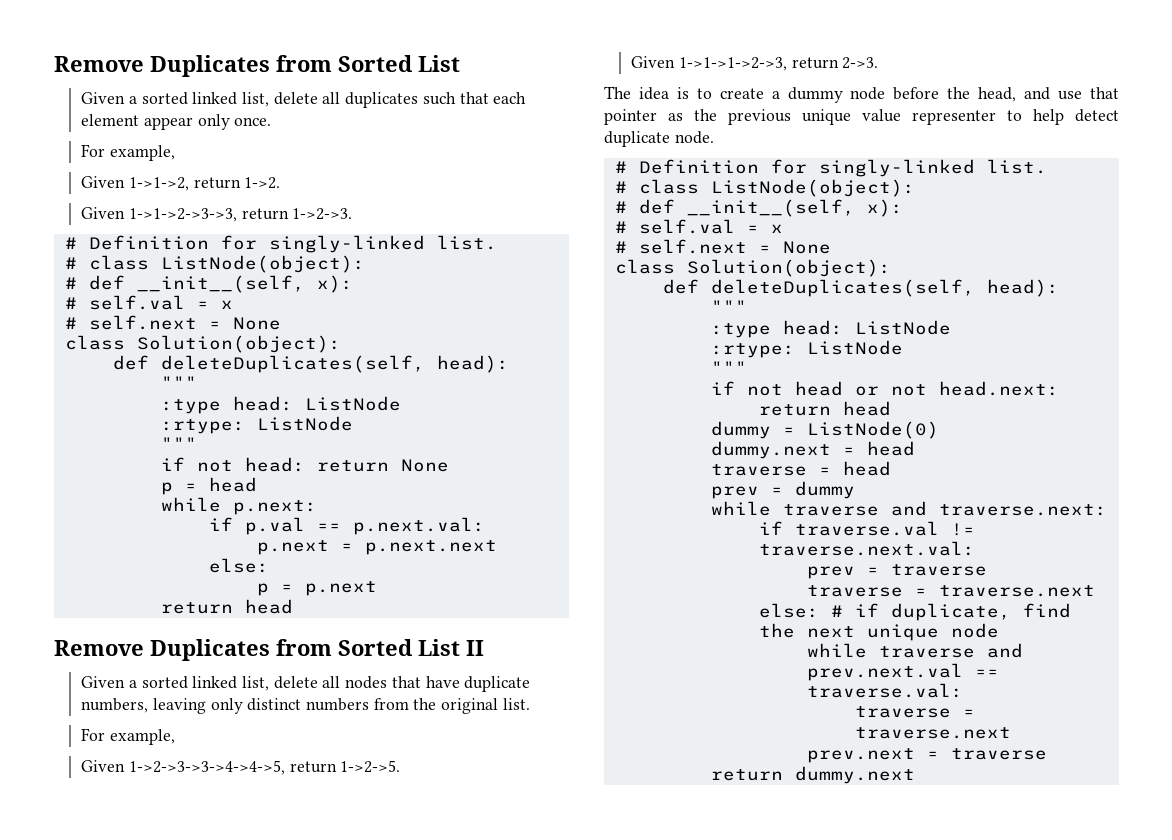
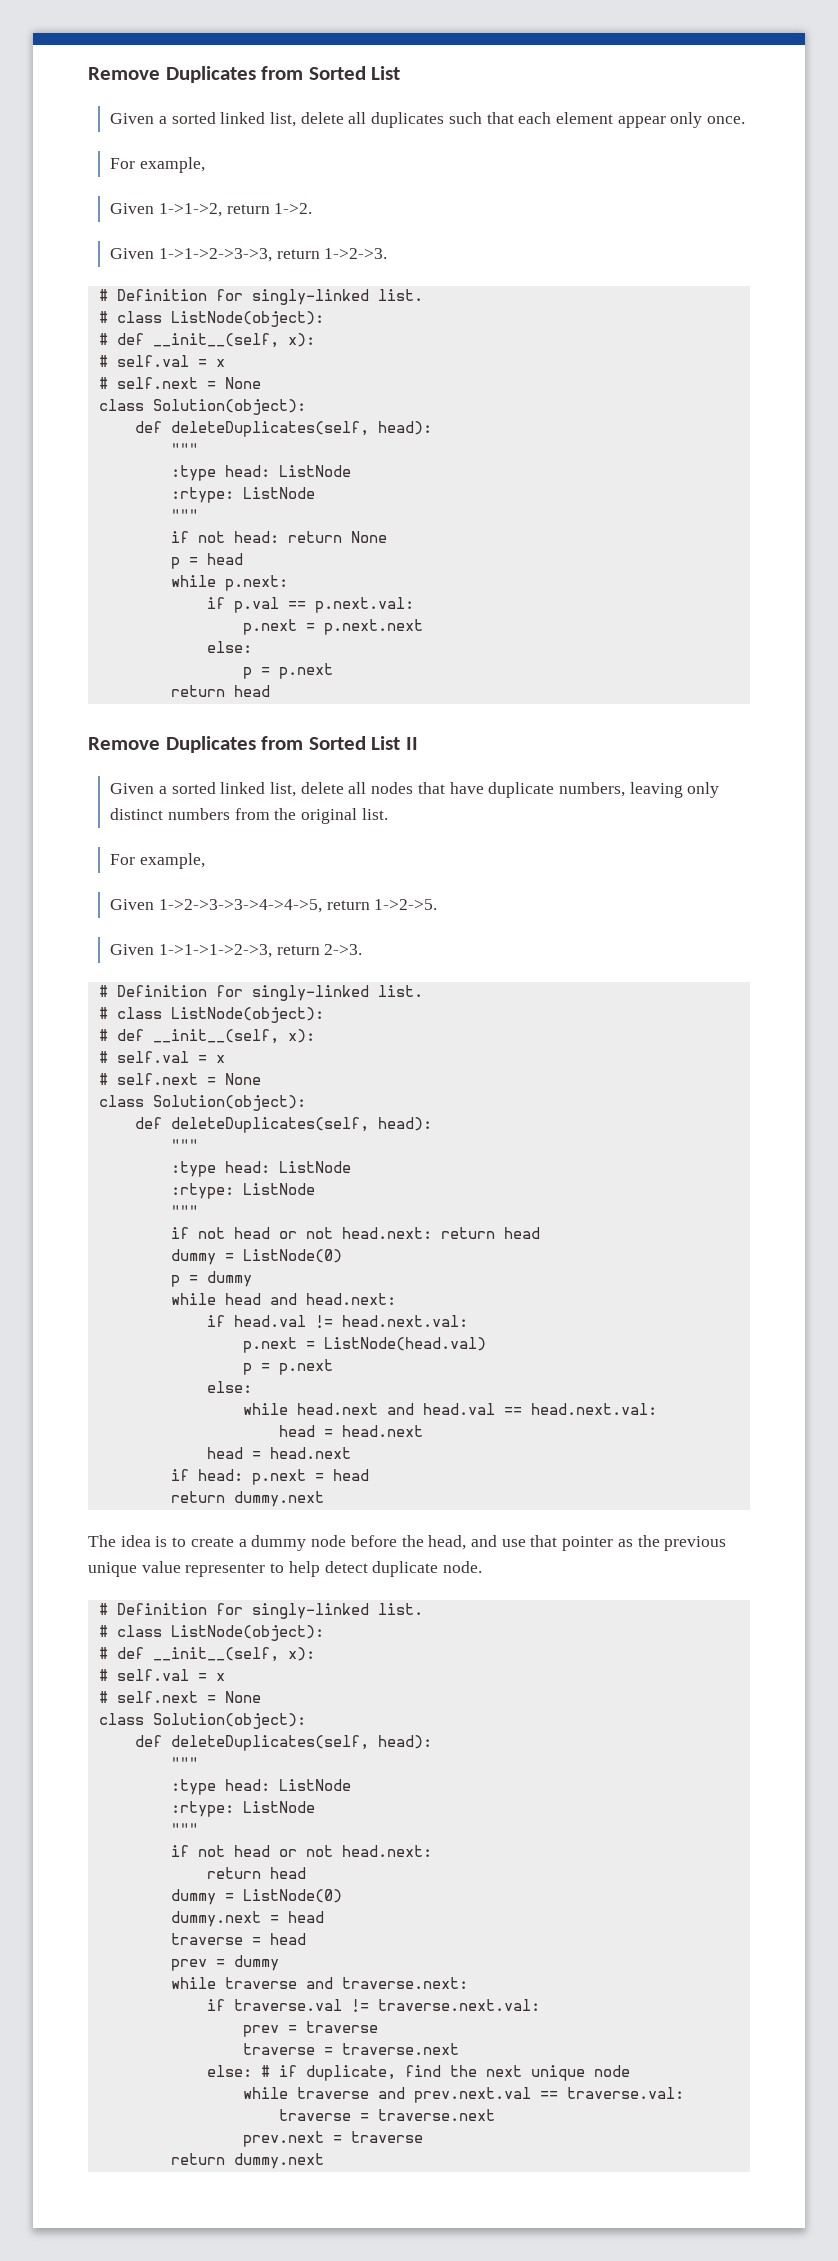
(879, 63) none -> [98,985,423,1001] [98,1007,324,1023] [98,1029,315,1044] [98,1051,225,1063] [98,1073,261,1085] [98,1095,306,1111] [134,1117,432,1133] [170,1139,198,1151] [170,1161,351,1177] [170,1183,315,1199] [170,1205,198,1217] [170,1227,540,1239] [170,1249,342,1265] [170,1271,252,1287] [170,1293,396,1305] [206,1315,468,1328] [242,1337,486,1353] [242,1359,333,1375] [206,1381,252,1393] [242,1403,657,1415] [278,1425,423,1437] [206,1447,351,1459] [170,1469,369,1485] [170,1491,324,1507] // # Definition for singly-linked list. // # class ListNode(object): // # def __init__(self, x): // # self.val = x // # self.next = None // class Solution(object): // def deleteDuplicates(self, head): // """ // :type head: ListNode // :rtype: ListNode // """ // if not head or not head.next: return head // dummy = ListNode(0) // p = dummy // while head and head.next: // if head.val != head.next.val: // p.next = ListNode(head.val) // p = p.next // else: // while head.next and head.val == head.next.val: // head = head.next // head = head.next // if head: p.next = head // return dummy.next

